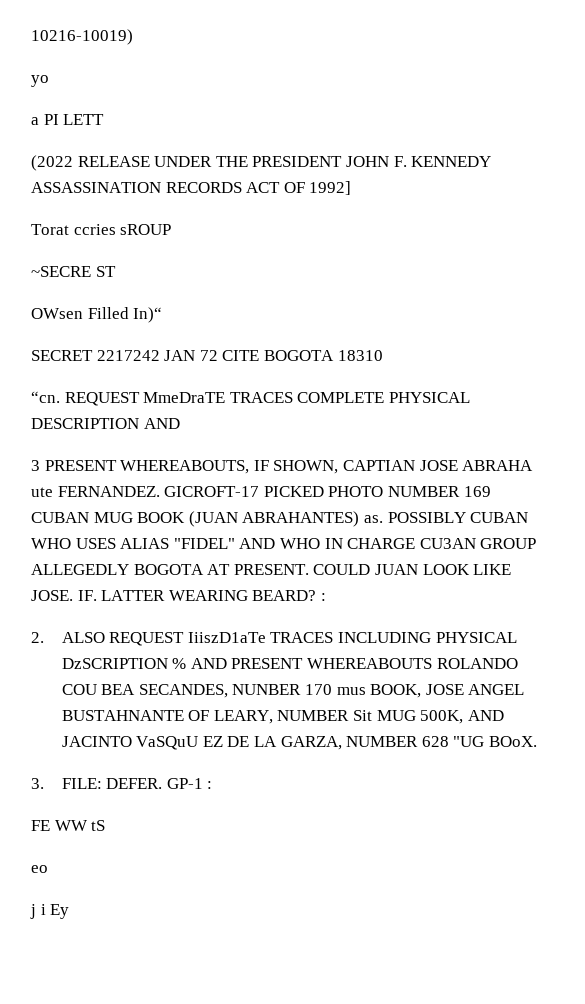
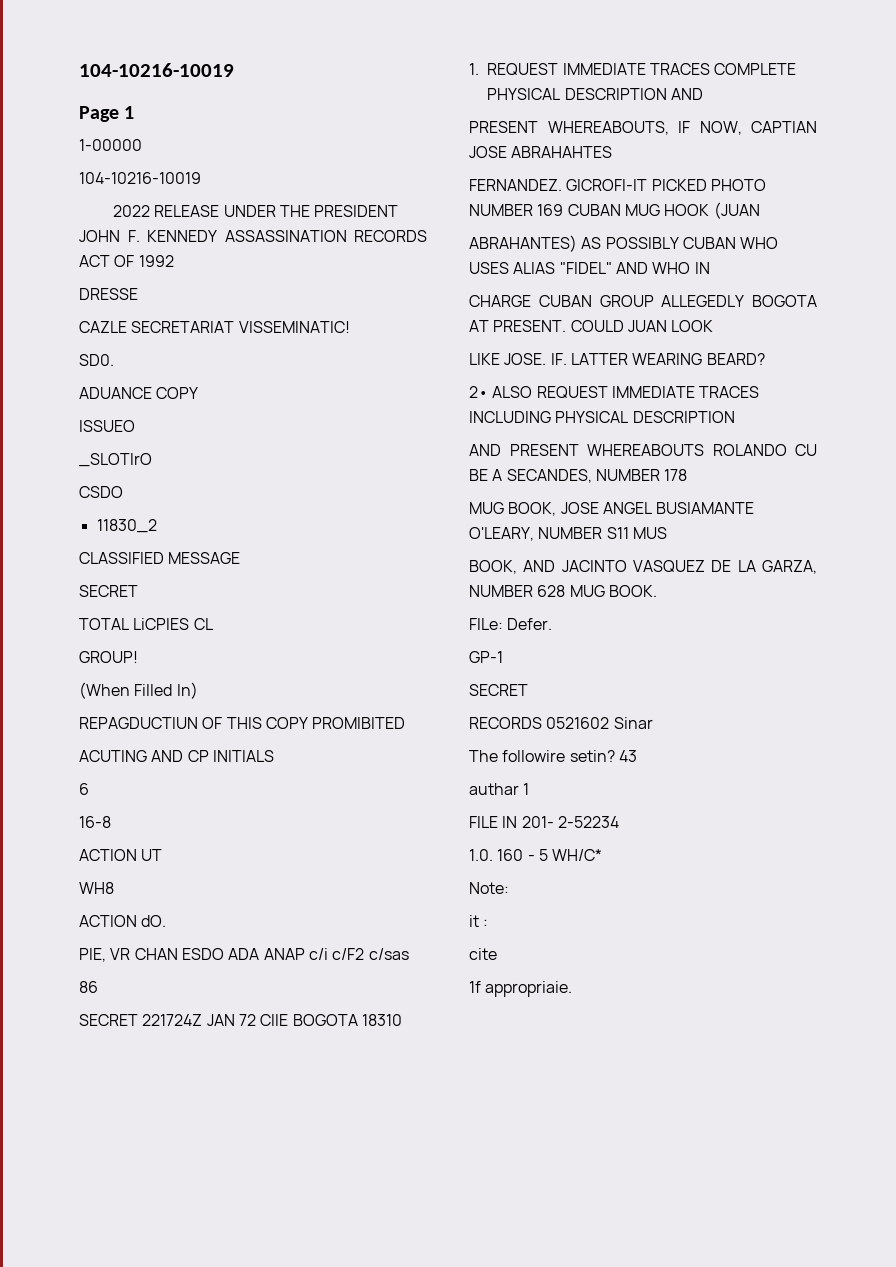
[31,29,133,45] [31,75,49,87] [31,114,105,125] [31,155,73,171] 10216-10019) // yo // a PI LETT // (2022 -> [79,63,234,77] [79,106,135,122] [79,139,142,151] [79,172,201,184] [112,205,150,217] 104-10216-10019 // Page 1 // 1-00000 // 104-10216-10019 // 2022
[309,181,352,195] [31,224,172,235] [31,266,116,277] [31,307,163,323] [31,350,160,361] 1992] // Torat ccries sROUP // ~SECRE ST // OWsen Filled In)“ // SECRET 2217242 -> [138,255,174,267] [79,288,138,300] [79,321,350,333] [79,354,114,366] [79,387,199,399] [79,420,135,432] [79,453,152,467] [79,486,123,498] [96,519,157,533] [79,552,241,564] [79,585,138,597] [79,618,213,630] [79,651,138,663] [79,682,198,699] [79,717,406,729] [79,750,274,762] [79,783,89,795] [79,816,111,828] [79,849,163,861] [79,882,114,894] [79,915,167,927] [79,948,409,962] [79,981,98,993] [79,1014,203,1026] 1992 // DRESSE // CAZLE SECRETARIAT VISSEMINATIC! // SD0. // ADUANCE COPY // ISSUEO // _SLOTIrO // CSDO // 11830_2 // CLASSIFIED MESSAGE // SECRET // TOTAL LiCPIES CL // GROUP! // (When Filled In) // REPAGDUCTIUN OF THIS COPY PROMIBITED // ACUTING AND CP INITIALS // 6 // 16-8 // ACTION UT // WH8 // ACTION dO. // PIE, VR CHAN ESDO ADA ANAP c/i c/F2 c/sas // 86 // SECRET 221724Z
[222,350,260,361] CITE -> [260,1014,289,1026] CIIE
[31,391,226,406] “cn. REQUEST MmeDraTE -> [469,63,646,76] 1. REQUEST IMMEDIATE
[31,460,40,471] 3 -> (703, 94) none
[273,460,339,474] SHOWN, -> [699,121,742,135] NOW,
[462,460,534,471] [31,486,260,497] ABRAHA ute FERNANDEZ. GICROFT-17 -> [511,146,613,158] [469,179,648,191] ABRAHAHTES // FERNANDEZ. GICROFI-IT
[137,512,186,523] BOOK -> [664,204,710,216] HOOK
[242,511,383,527] ABRAHANTES) as. -> [469,235,602,252] // ABRAHANTES) AS
[347,538,476,549] CHARGE CU3AN -> [469,295,592,307] // CHARGE CUBAN
(470, 569) none -> (714, 326) //
[320,593,326,601] [31,632,44,643] : // 2. -> [469,386,488,398] // 2•
[187,632,266,643] IiiszD1aTe -> [611,386,695,398] IMMEDIATE
[61,658,187,669] DzSCRIPTION % -> [632,411,735,423] DESCRIPTION //
[61,684,525,698] [61,710,504,724] [61,736,223,750] COU BEA SECANDES, NUNBER 170 mus BOOK, JOSE ANGEL BUSTAHNANTE OF LEARY, NUMBER Sit MUG 500K, AND JACINTO VaSQuU EZ -> [795,444,817,456] [469,469,688,483] [469,502,755,516] [469,527,667,541] [469,560,705,574] CU BE A SECANDES, NUMBER 178 // MUG BOOK, JOSE ANGEL BUSIAMANTE O'LEARY, NUMBER S11 MUS // BOOK, AND JACINTO VASQUEZ
[453,736,537,747] [31,778,213,789] [31,820,106,831] [31,865,48,873] [30,904,70,919] "UG BOoX. // 3. FILE: DEFER. GP-1 : // FE WW tS // eo // j i Ey -> [569,585,657,597] [469,618,553,630] [469,651,503,663] [469,684,528,696] [469,717,653,729] [469,750,637,762] [469,783,530,795] [469,816,619,828] [469,849,603,861] [469,882,509,894] [469,915,489,927] [469,948,497,960] [469,981,573,997] MUG BOOK. // FILe: Defer. // GP-1 // SECRET // RECORDS 0521602 Sinar // The followire setin? 43 // authar 1 // FILE IN 201- 2-52234 // 1.0. 160 - 5 WH/C* // Note: // it : // cite // 1f appropriaie.

